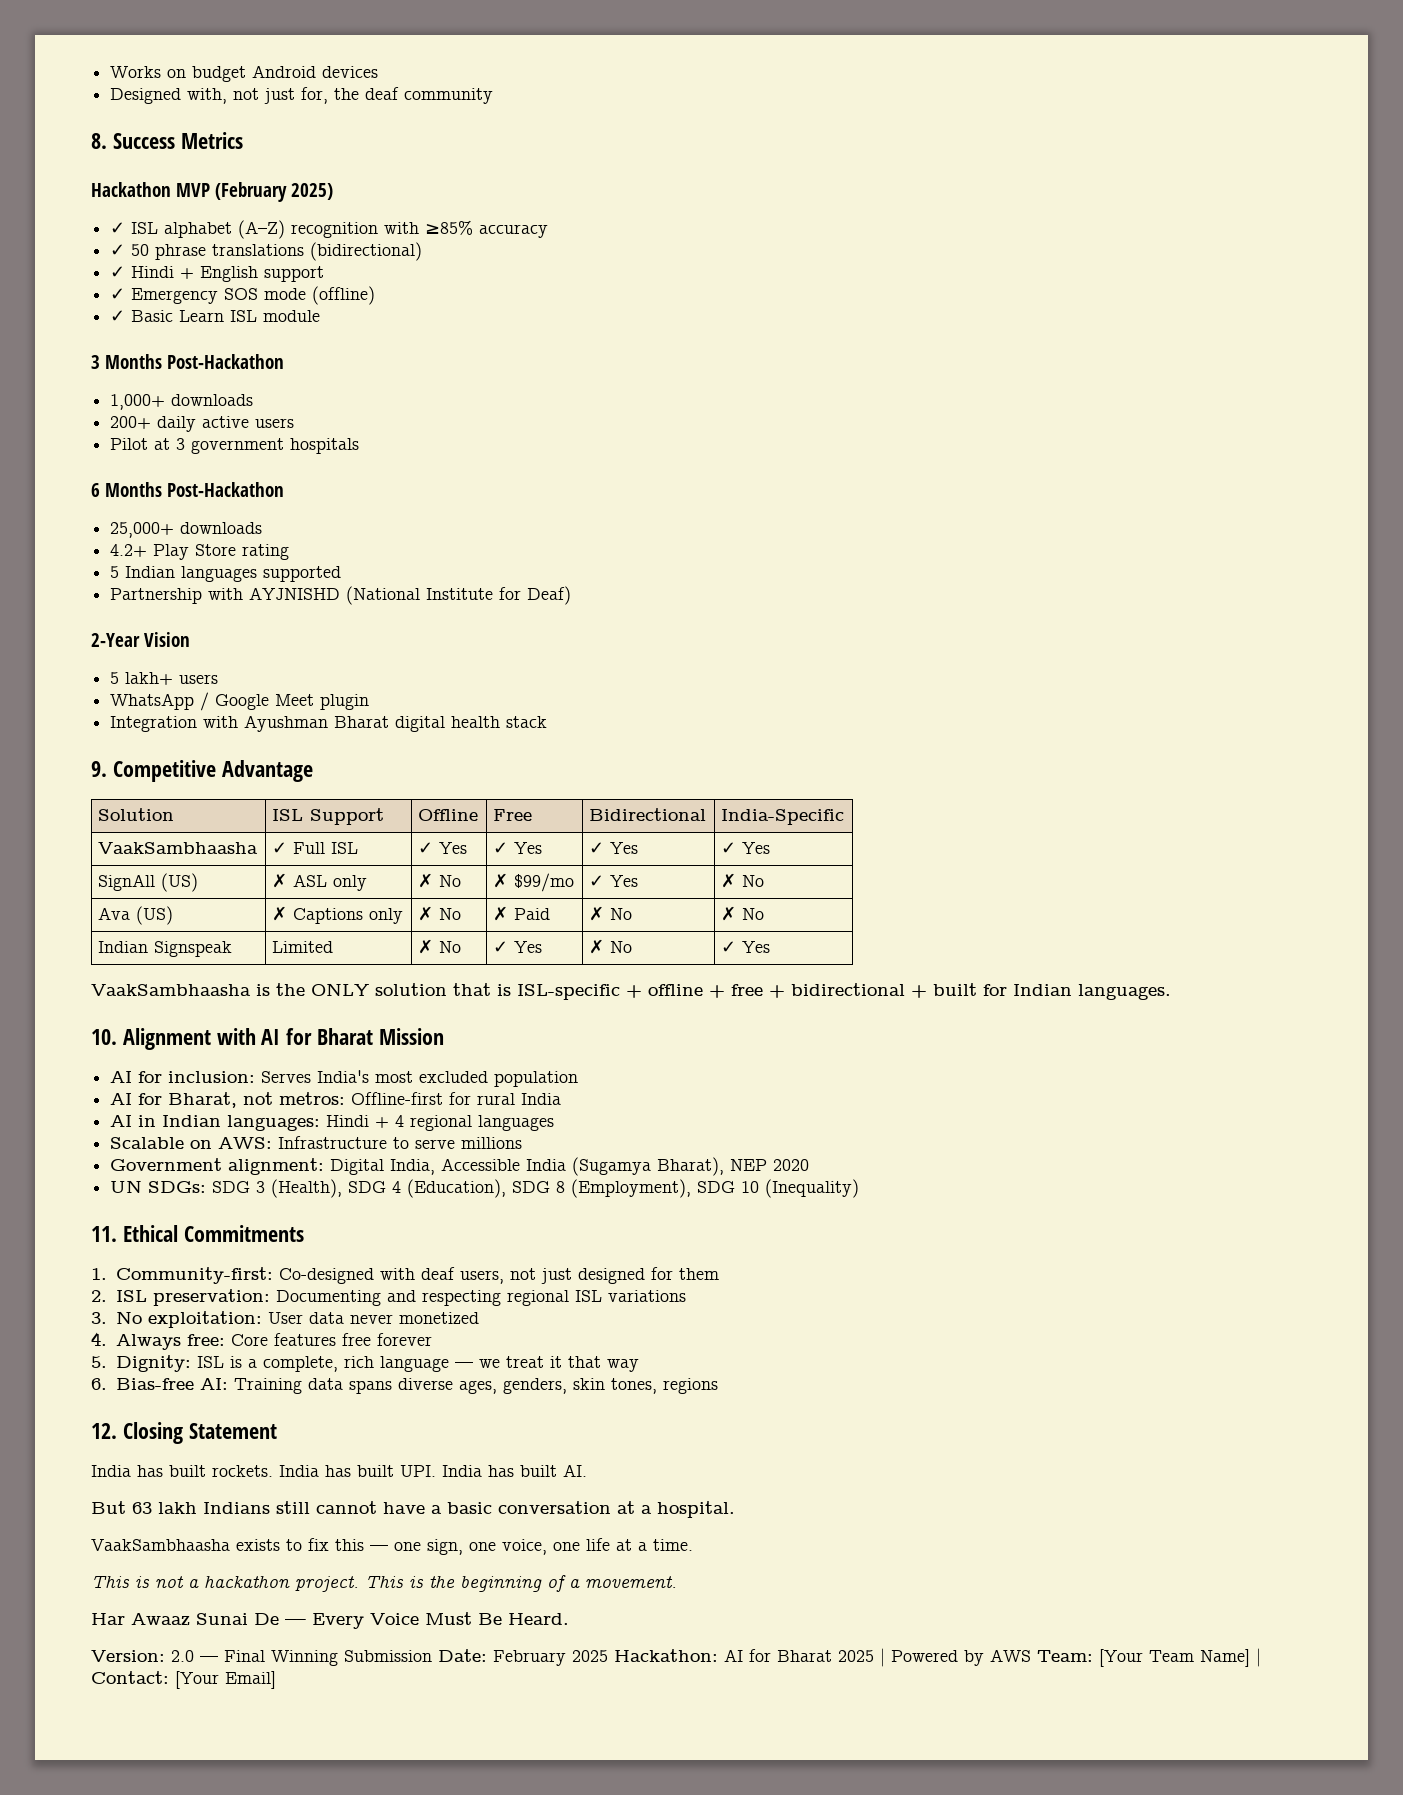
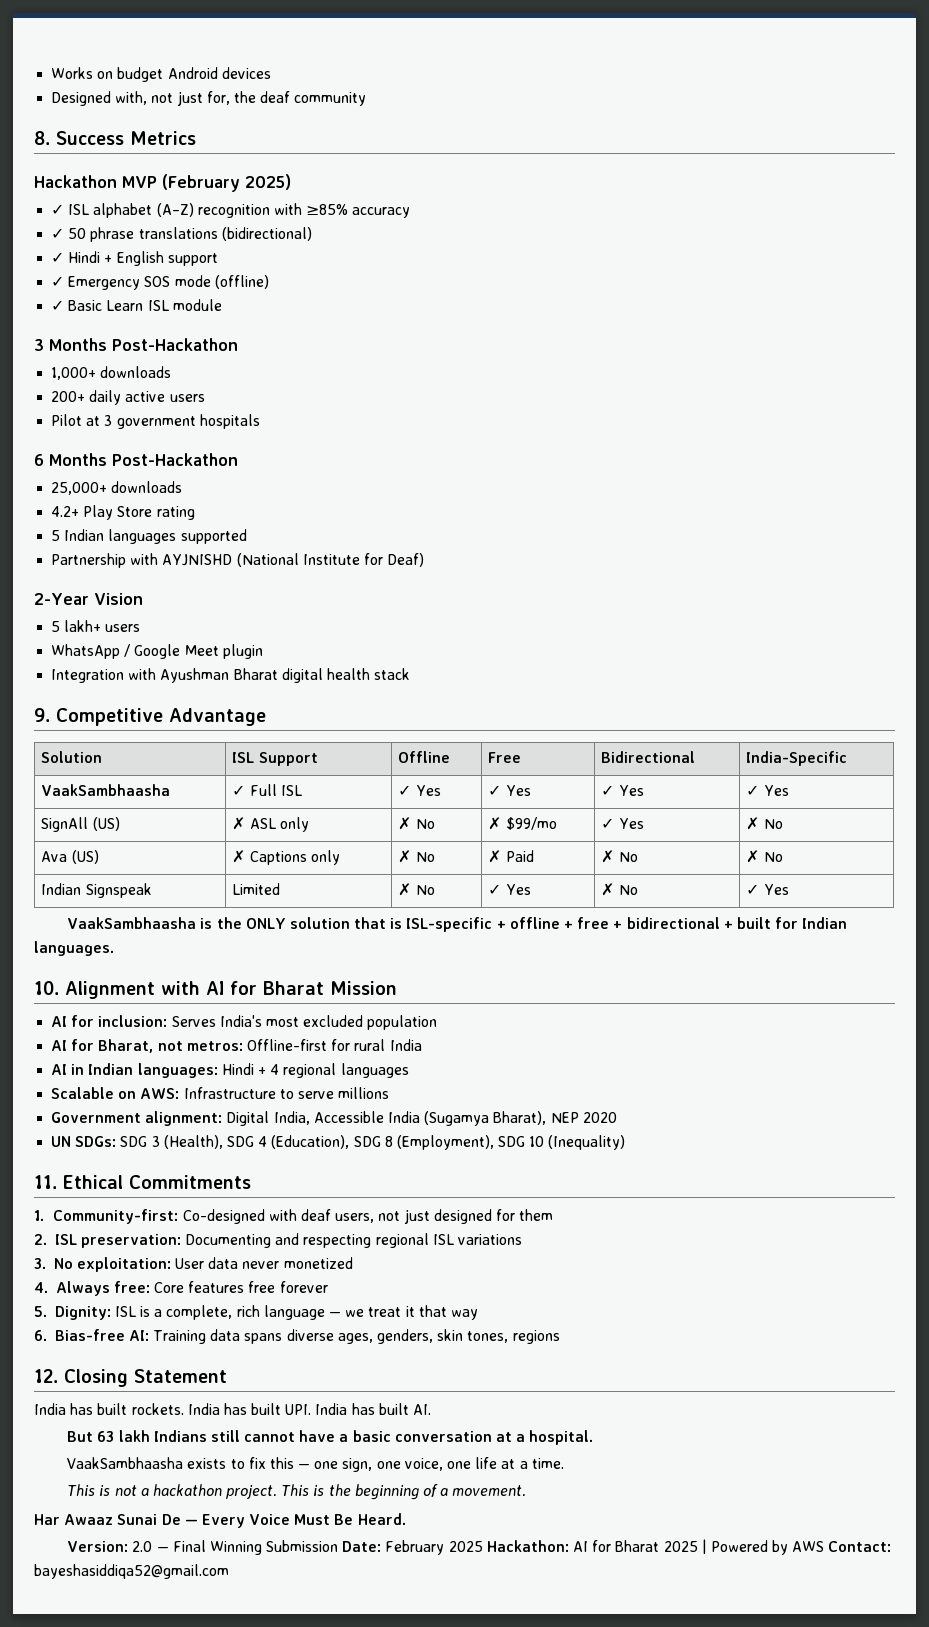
[1037,1648,1261,1667] [91,1671,276,1689] Team: [Your Team Name] | Contact: [Your Email] -> [828,1541,892,1552] [34,1564,229,1579] Contact: bayeshasiddiqa52@gmail.com

